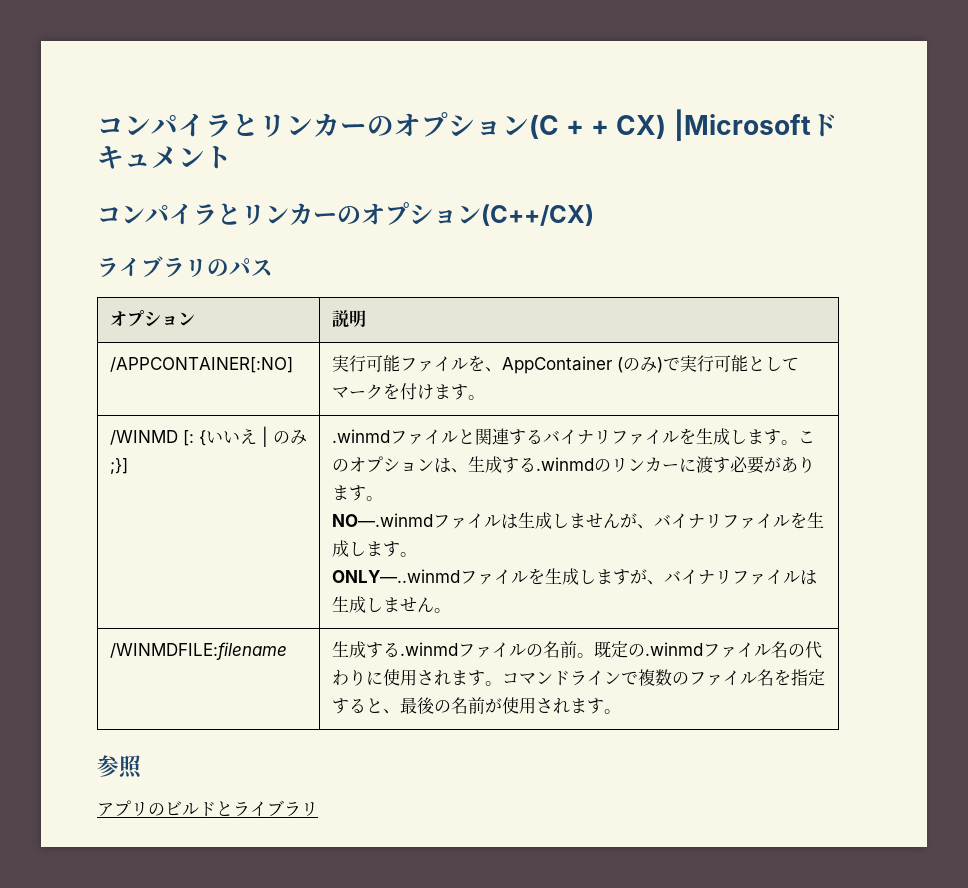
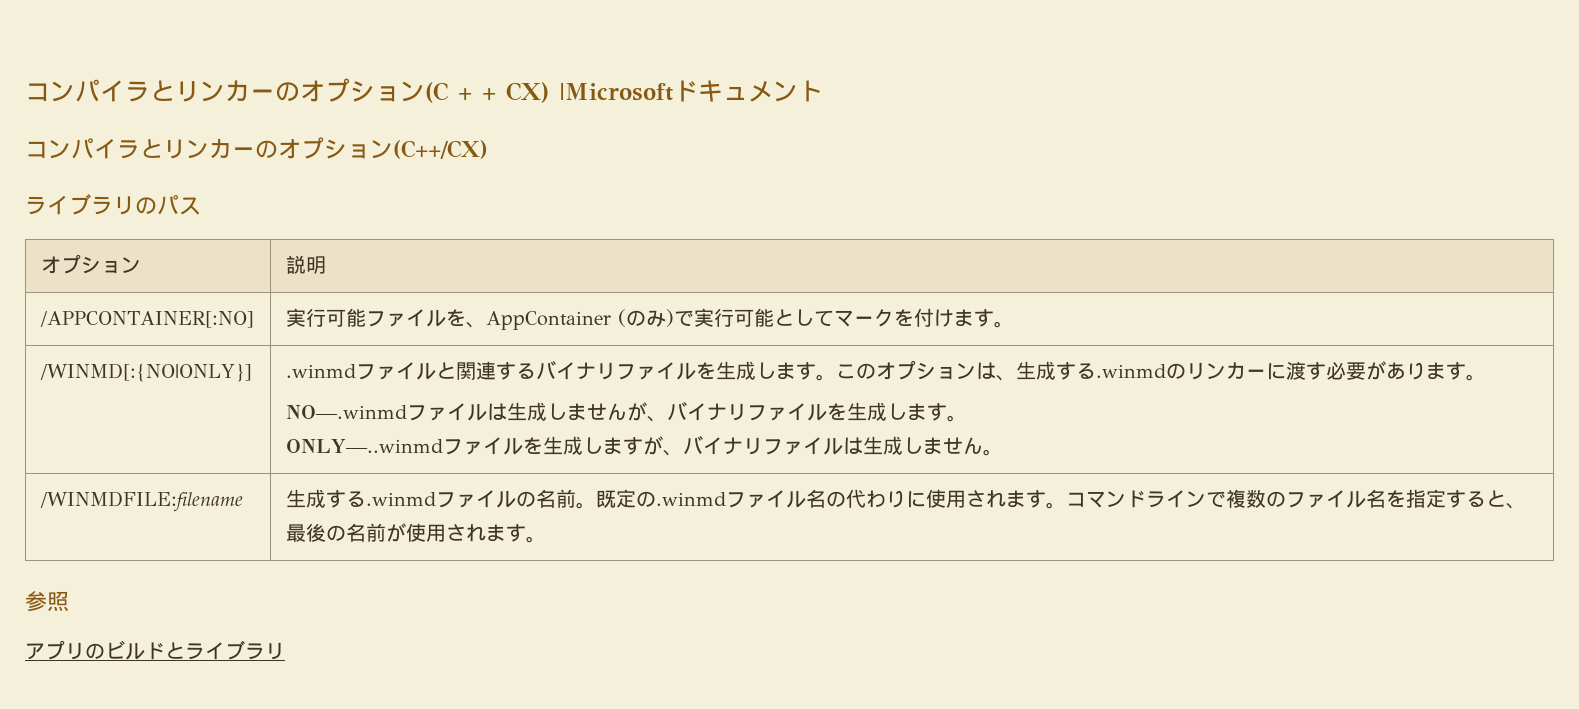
[109,426,307,447] [109,458,128,474] /WINMD [: {いいえ | のみ;}] -> [39,363,252,382] /WINMD[:{NO|ONLY}]

